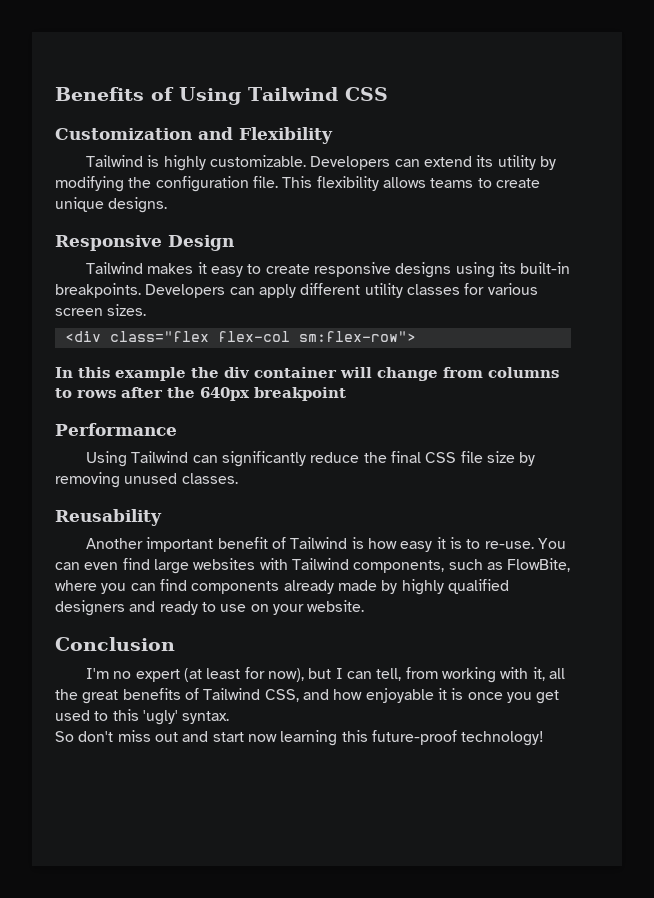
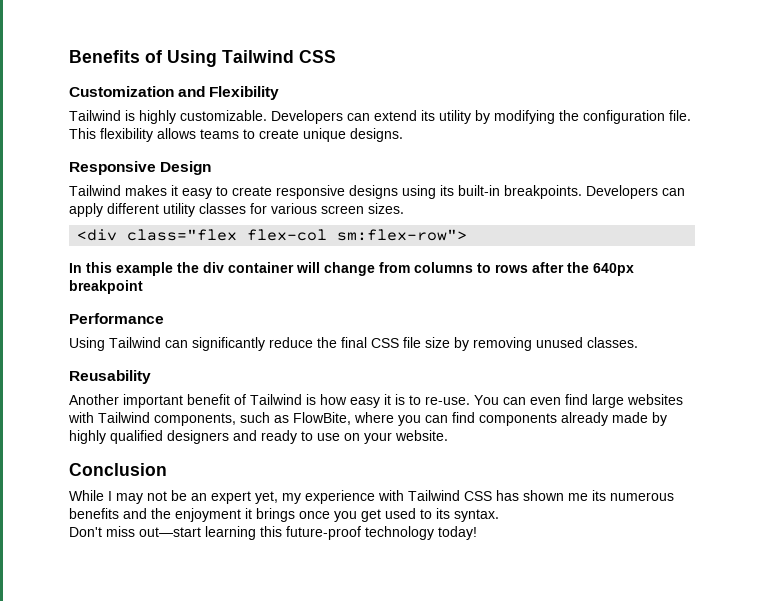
[86,667,565,683] [55,688,464,704] I'm no expert (at least for now), but I can tell, from working with it, all the great benefits of Tailwind CSS, and how enjoyable it is -> [69,490,674,504] [69,508,295,522] While I may not be an expert yet, my experience with Tailwind CSS has shown me its numerous benefits and the enjoyment it brings
[112,709,178,725] this 'ugly' -> [436,508,450,519] its
[55,730,277,742] So don't miss out and start now -> [69,526,201,537] Don't miss out—start
[461,731,545,746] technology! -> [365,526,477,540] technology today!

